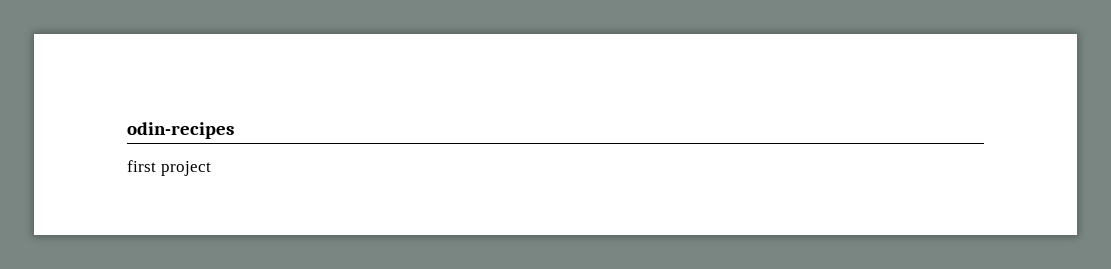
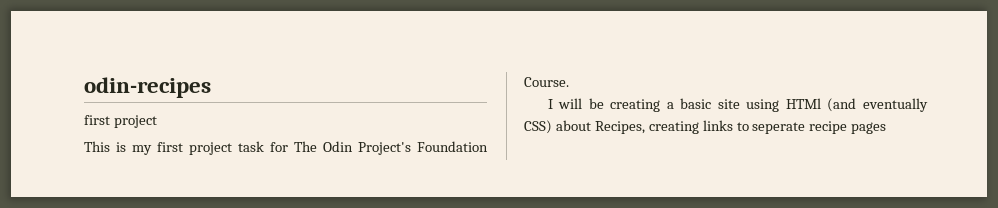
(211, 168) none -> [84,141,488,155] [524,77,569,87] [547,98,928,112] [524,120,887,134] // This is my first project task for The Odin Project's Foundation Course. // I will be creating a basic site using HTMl (and eventually CSS) about Recipes, creating links to seperate recipe pages

